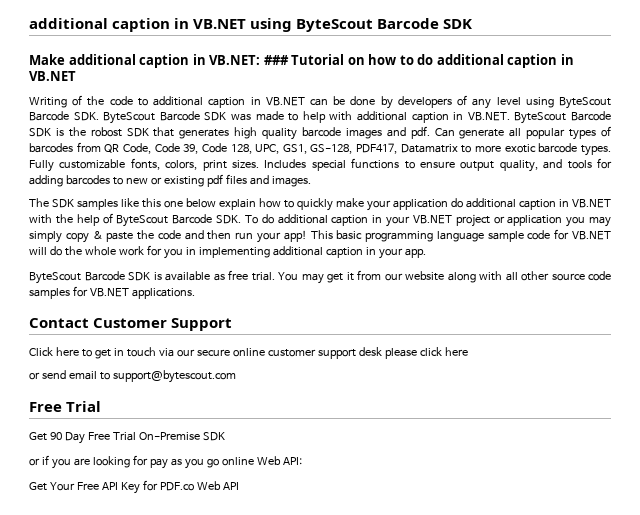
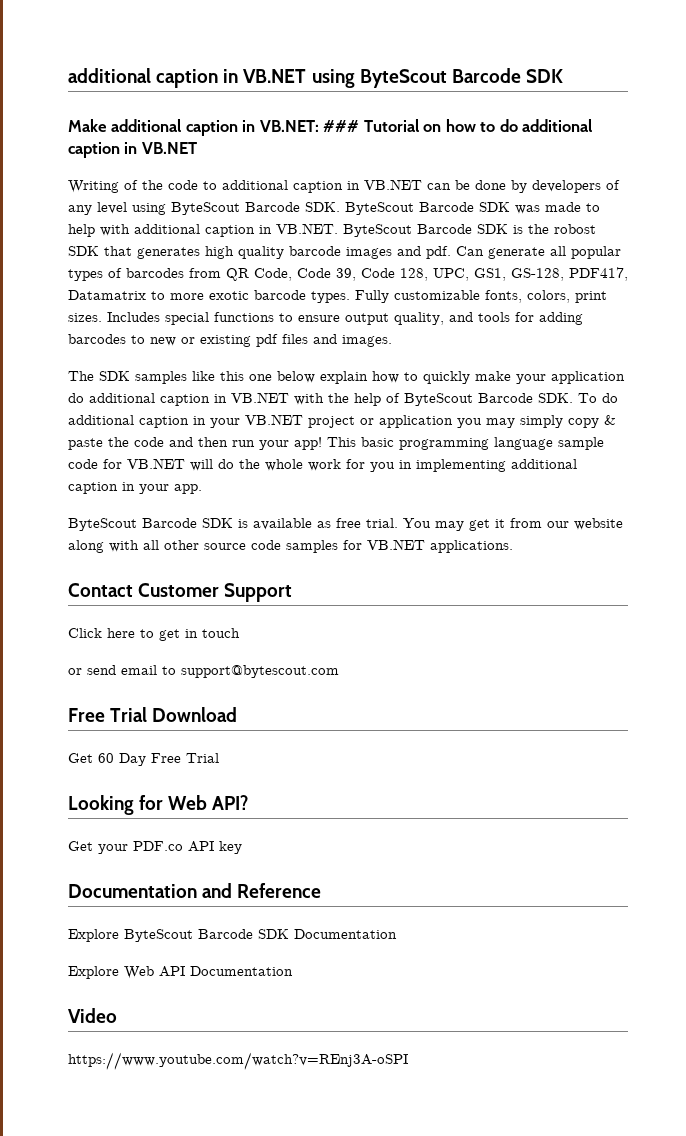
[158,347,468,359] via our secure online customer support desk please click here -> (240, 633) none
[29,432,62,441] // Get 90 -> [152,707,238,722] [68,753,114,763] Download // Get 60
[138,432,225,441] [29,455,302,469] [29,480,239,494] On-Premise SDK // or if you are looking for pay as you go online Web API: // Get Your Free API Key for PDF.co Web API -> [68,795,249,815] [68,841,242,854] [68,883,322,898] [68,929,397,942] [68,966,293,979] [68,1008,117,1023] [68,1052,408,1070] // Looking for Web API? // Get your PDF.co API key // Documentation and Reference // Explore ByteScout Barcode SDK Documentation // Explore Web API Documentation // Video // https://www.youtube.com/watch?v=REnj3A-oSPI

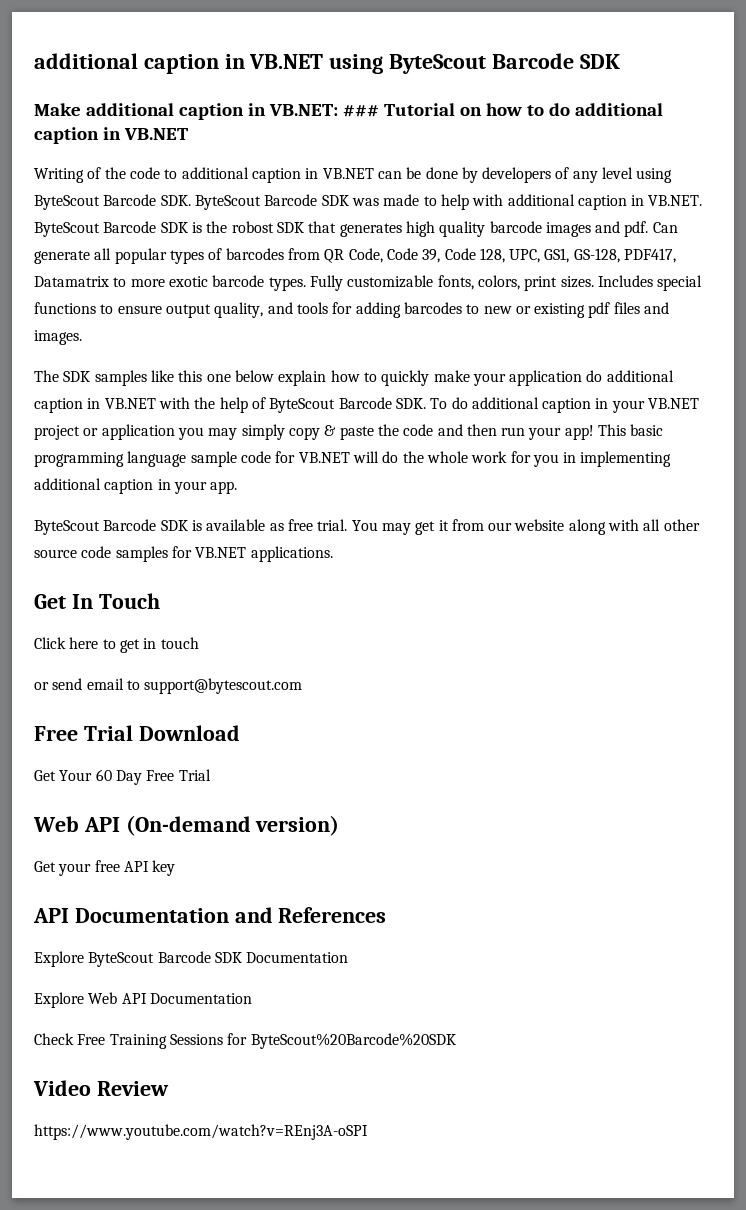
[68,583,293,602] Contact Customer Support -> [34,593,160,609] Get In Touch
(93, 758) none -> [59,770,93,781] Your
[68,795,249,815] Looking for Web API? -> [33,815,340,836] Web API (On-demand version)
[133,841,183,851] PDF.co -> [94,860,120,872] free
(242, 847) none -> [33,908,69,923] API
[237,883,322,898] Reference -> [278,907,387,923] References
(293, 971) none -> [34,1033,456,1049] // Check Free Training Sessions for ByteScout%20Barcode%20SDK
(117, 1015) none -> [96,1081,169,1096] Review

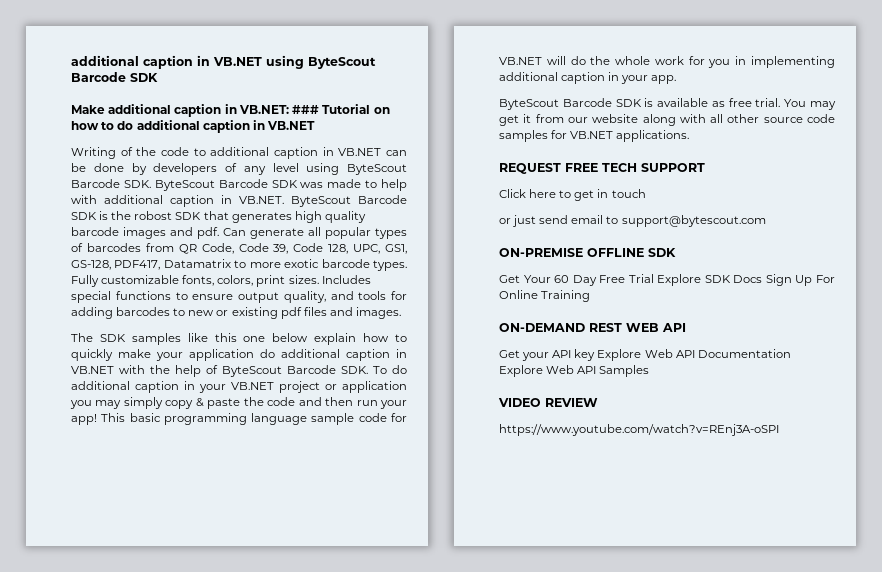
[34,593,160,609] Get In Touch -> [499,163,705,174] REQUEST FREE TECH SUPPORT
(49, 686) none -> [512,215,537,227] just
[34,725,240,741] Free Trial Download -> [499,248,676,257] ON-PREMISE OFFLINE SDK
[33,815,340,836] // Web API (On-demand version) -> [657,274,835,286] [499,290,591,302] [499,323,686,332] Explore SDK Docs Sign Up For Online Training // ON-DEMAND REST WEB API
[94,860,120,872] free -> (550, 356) none
[33,907,387,923] [34,951,349,967] [34,992,252,1008] [34,1033,456,1049] [33,1080,169,1096] // API Documentation and References // Explore ByteScout Barcode SDK Documentation // Explore Web API Documentation // Check Free Training Sessions for ByteScout%20Barcode%20SDK // Video Review -> [597,349,791,361] [499,365,650,377] [498,398,598,407] Explore Web API Documentation Explore Web API Samples // VIDEO REVIEW

